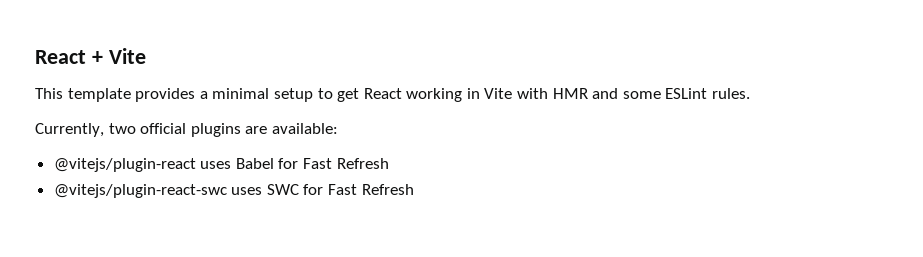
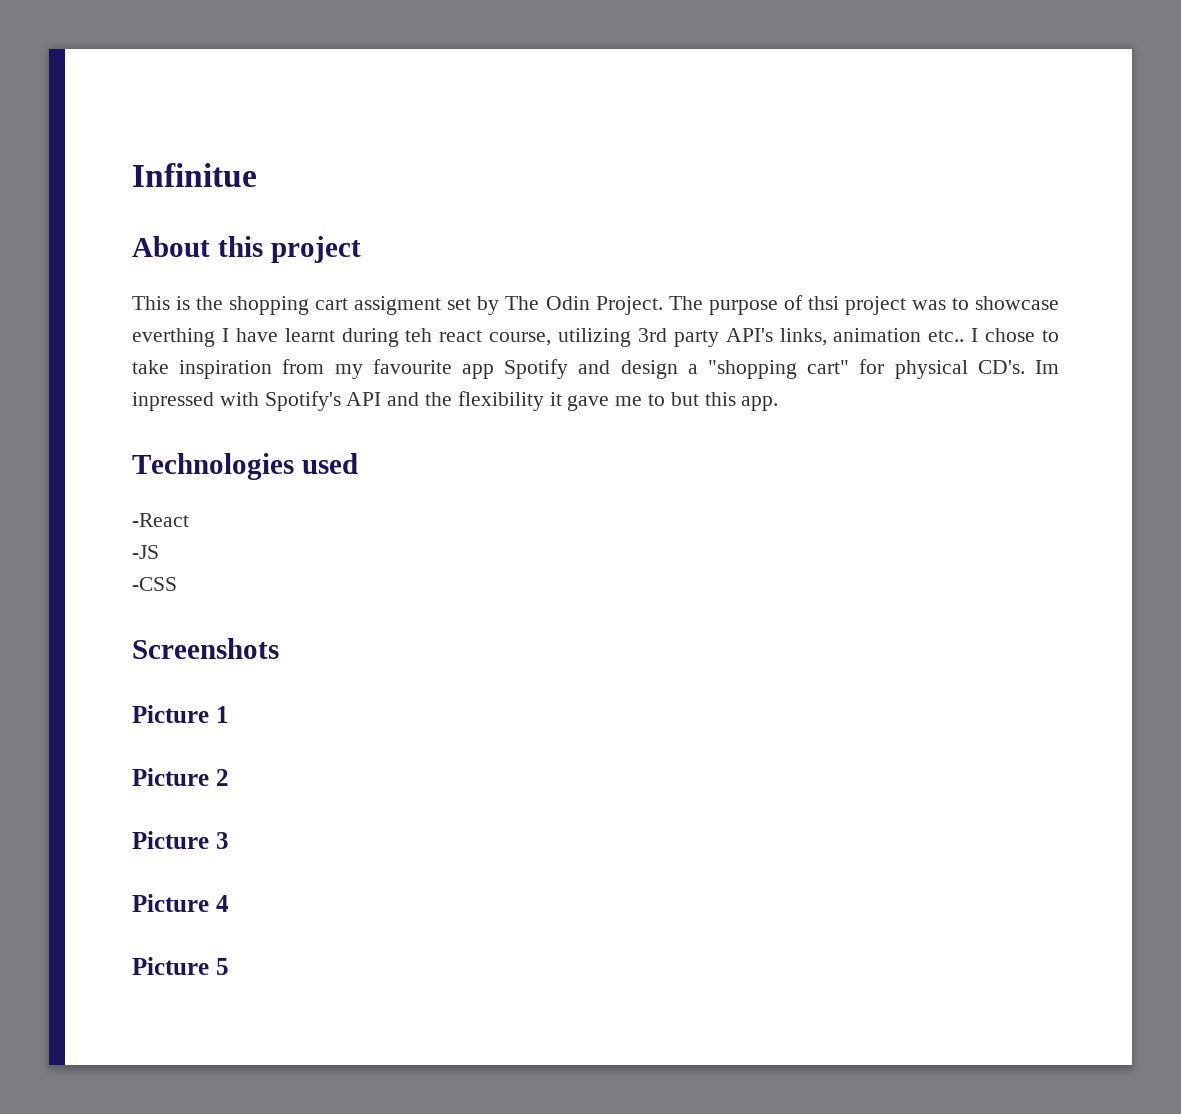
[35,48,146,64] [35,88,751,102] [35,123,338,137] [53,158,389,172] [53,184,414,198] React + Vite // This template provides a minimal setup to get React working in Vite with HMR and some ESLint rules. // Currently, two official plugins are available: // @vitejs/plugin-react uses Babel for Fast Refresh // @vitejs/plugin-react-swc uses SWC for Fast Refresh -> [132,163,257,187] [132,236,361,263] [132,295,1059,315] [132,328,1059,347] [132,359,1060,379] [132,391,779,411] [132,453,358,480] [132,513,189,527] [132,545,159,559] [132,577,177,591] [132,638,279,659] [132,705,229,723] [132,768,229,786] [132,831,229,849] [132,894,229,912] [132,957,229,975] Infinitue // About this project // This is the shopping cart assigment set by The Odin Project. The purpose of thsi project was to showcase everthing I have learnt during teh react course, utilizing 3rd party API's links, animation etc.. I chose to take inspiration from my favourite app Spotify and design a "shopping cart" for physical CD's. Im inpressed with Spotify's API and the flexibility it gave me to but this app. // Technologies used // -React // -JS // -CSS // Screenshots // Picture 1 // Picture 2 // Picture 3 // Picture 4 // Picture 5

